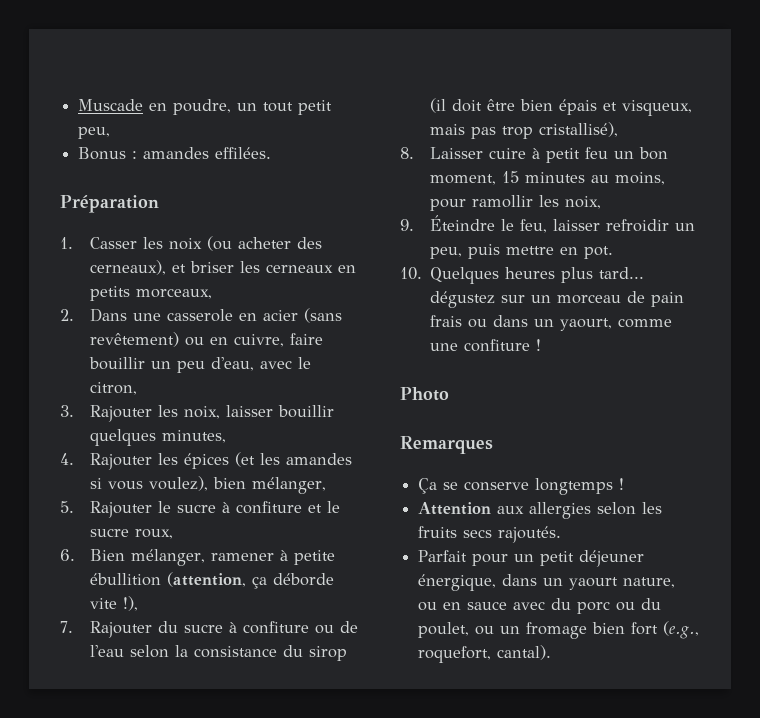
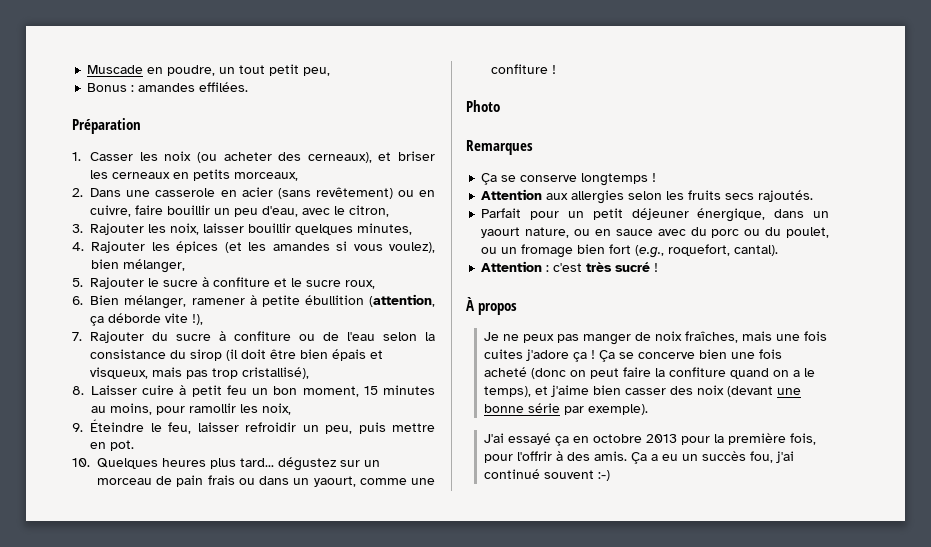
(552, 652) none -> [481,261,659,272] [466,297,518,315] [484,331,828,345] [484,349,783,362] [484,367,816,379] [484,385,802,397] [484,403,649,415] [484,433,817,446] [484,451,795,464] [484,469,611,481] // Attention : c'est très sucré ! // À propos // Je ne peux pas manger de noix fraîches, mais une fois cuites j'adore ça ! Ça se concerve bien une fois acheté (donc on peut faire la confiture quand on a le temps), et j'aime bien casser des noix (devant une bonne série par exemple). // J'ai essayé ça en octobre 2013 pour la première fois, pour l'offrir à des amis. Ça a eu un succès fou, j'ai continué souvent :-)

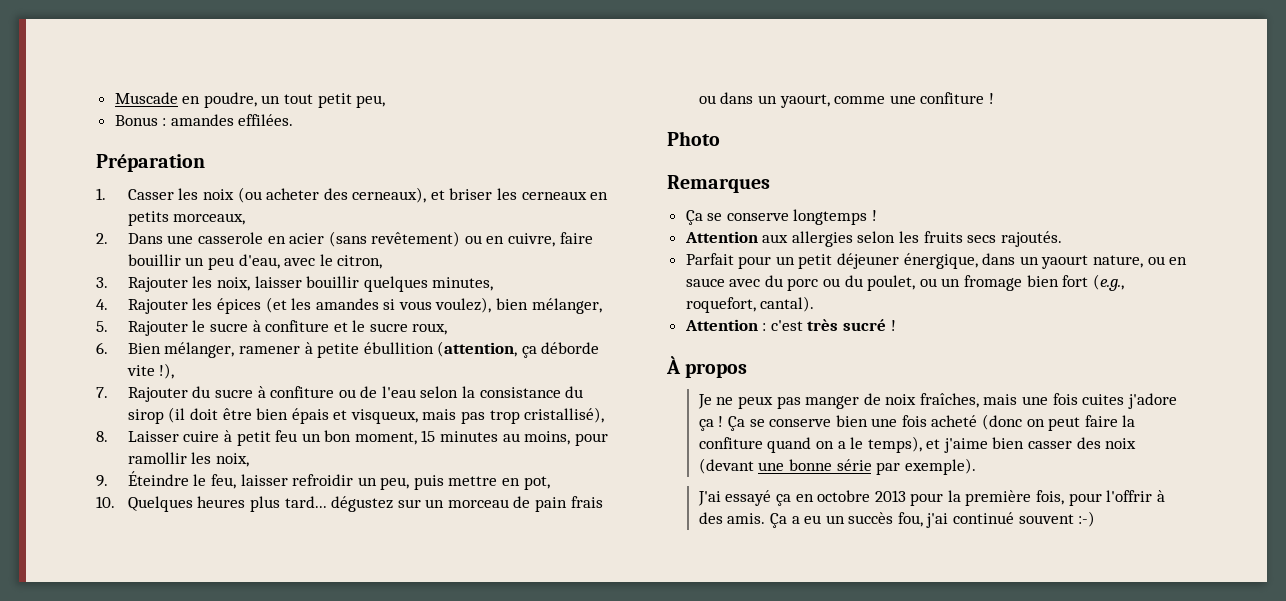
[110,440,135,451] pot. -> [523,476,550,490] pot,
[638,352,696,359] concerve -> [769,419,832,427] conserve

